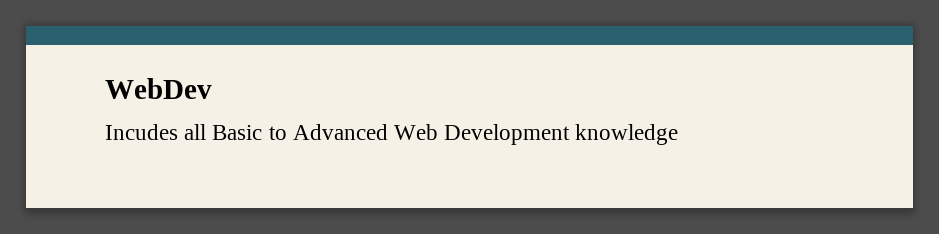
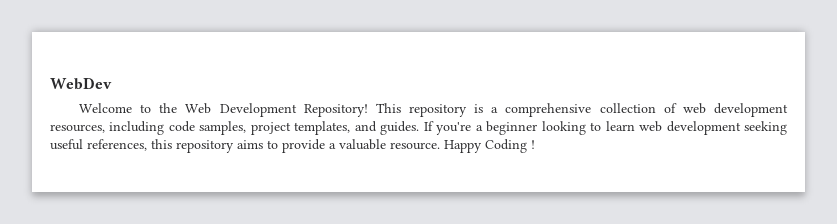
[105,124,679,145] Incudes all Basic to Advanced Web Development knowledge -> [79,103,789,117] [50,121,788,135] [50,139,535,153] Welcome to the Web Development Repository! This repository is a comprehensive collection of web development resources, including code samples, project templates, and guides. If you're a beginner looking to learn web development seeking useful references, this repository aims to provide a valuable resource. Happy Coding !

